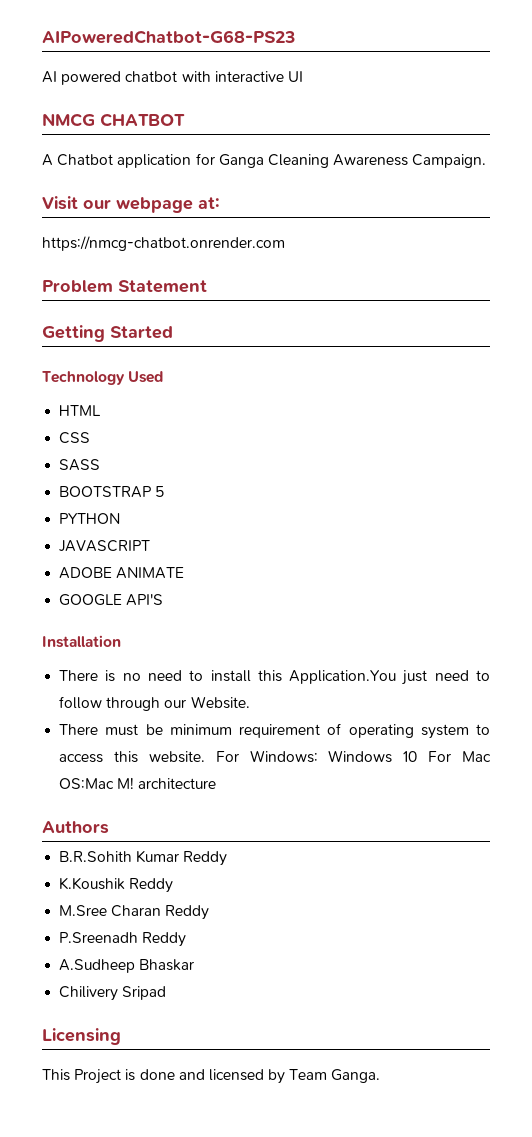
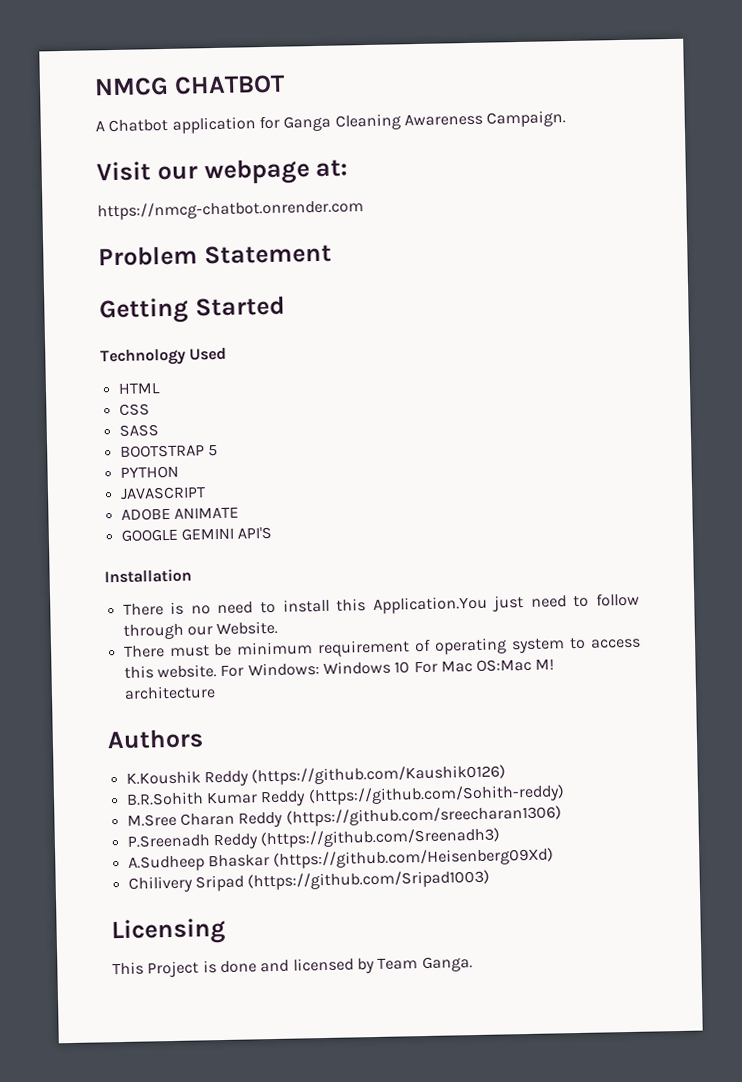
[42,30,296,44] [42,71,303,85] AIPoweredChatbot-G68-PS23 // AI powered chatbot with interactive UI // -> (94, 86) none
(123, 600) none -> [180,527,234,541] GEMINI
(109, 827) none -> [125,764,507,787] // K.Koushik Reddy (https://github.com/Kaushik0126)
[59,877,174,893] // K.Koushik Reddy -> [307,784,565,806] (https://github.com/Sohith-reddy)
(210, 912) none -> [285,805,562,827] (https://github.com/sreecharan1306)
(187, 939) none -> [260,827,501,849] (https://github.com/Sreenadh3)
(195, 965) none -> [273,847,555,869] (https://github.com/Heisenberg09Xd)
(167, 993) none -> [247,869,491,891] (https://github.com/Sripad1003)

